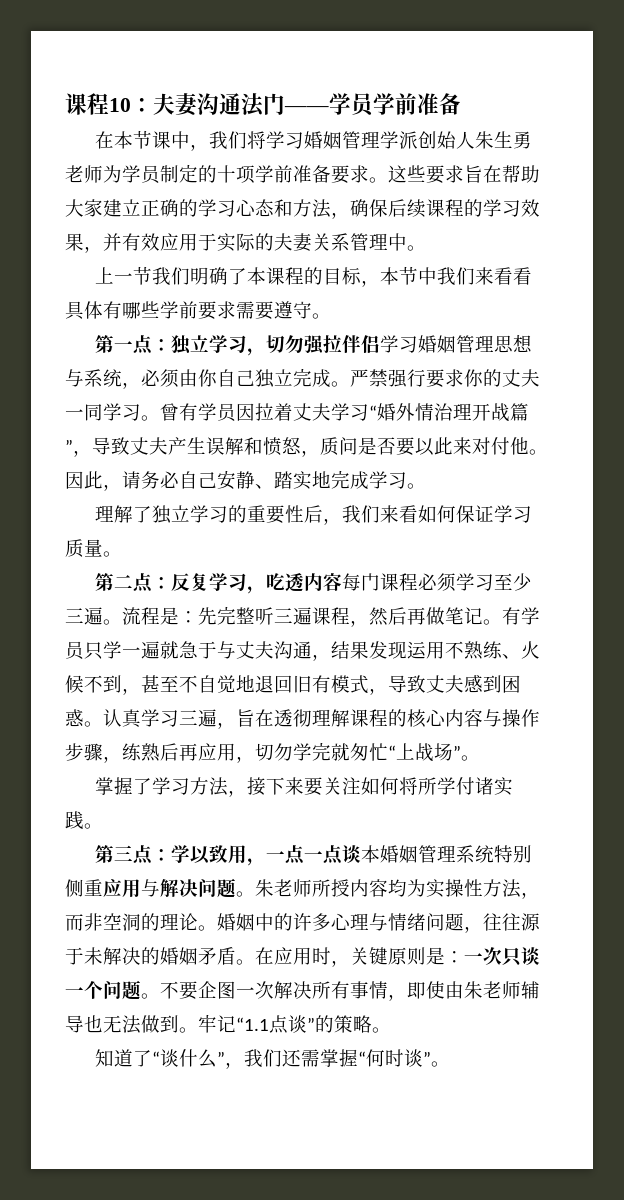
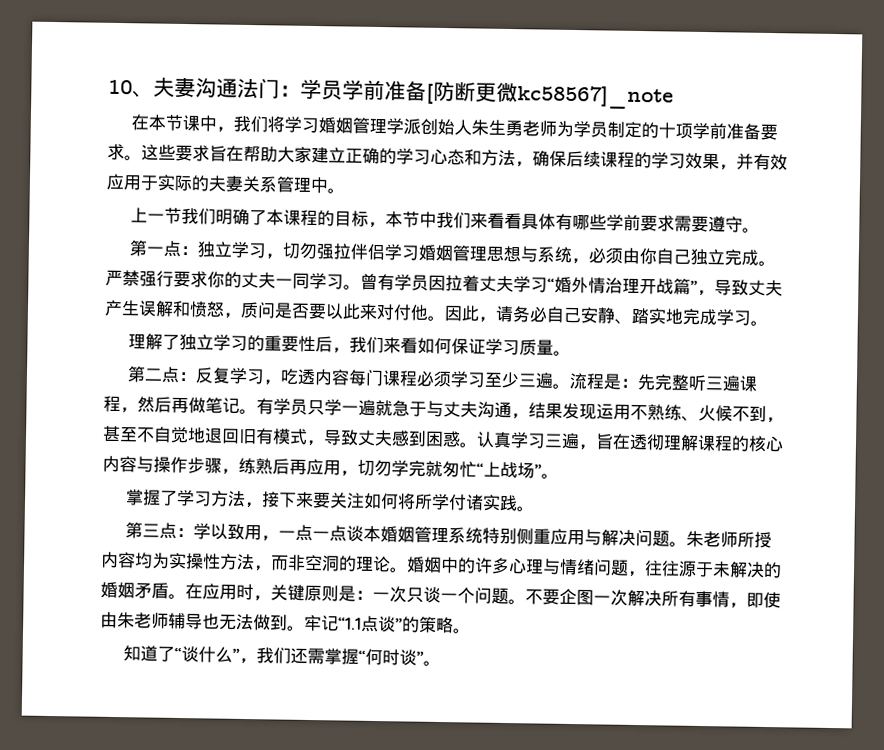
[65,93,153,115] 课程10： -> [108,79,154,98] 10、
[284,106,329,112] —— -> [279,85,301,97] ：
(461, 104) none -> [426,81,674,110] [防断更微kc58567]_note

